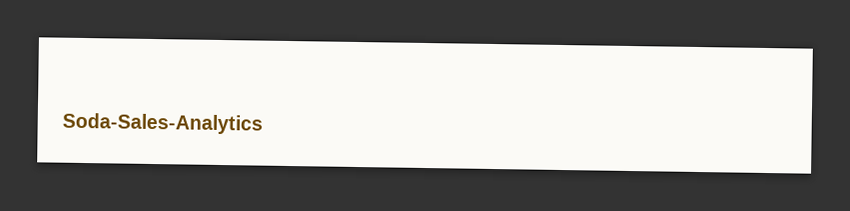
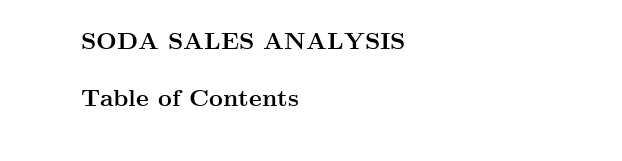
[62,112,263,135] Soda-Sales-Analytics -> [81,32,405,50] [81,90,299,106] SODA SALES ANALYSIS // Table of Contents

